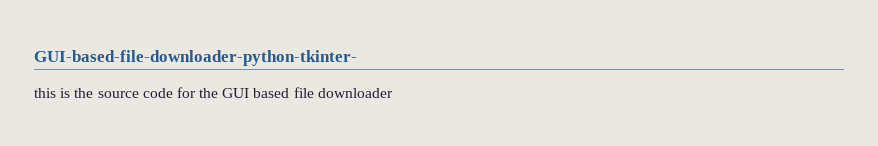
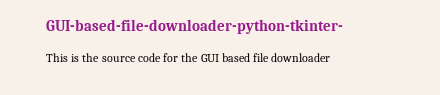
[34,88,56,98] this -> [46,53,68,62] This

